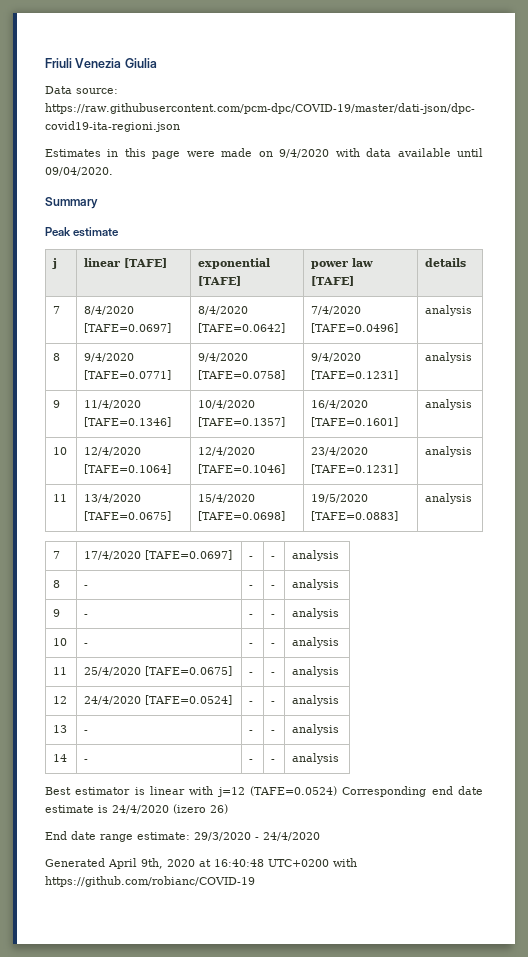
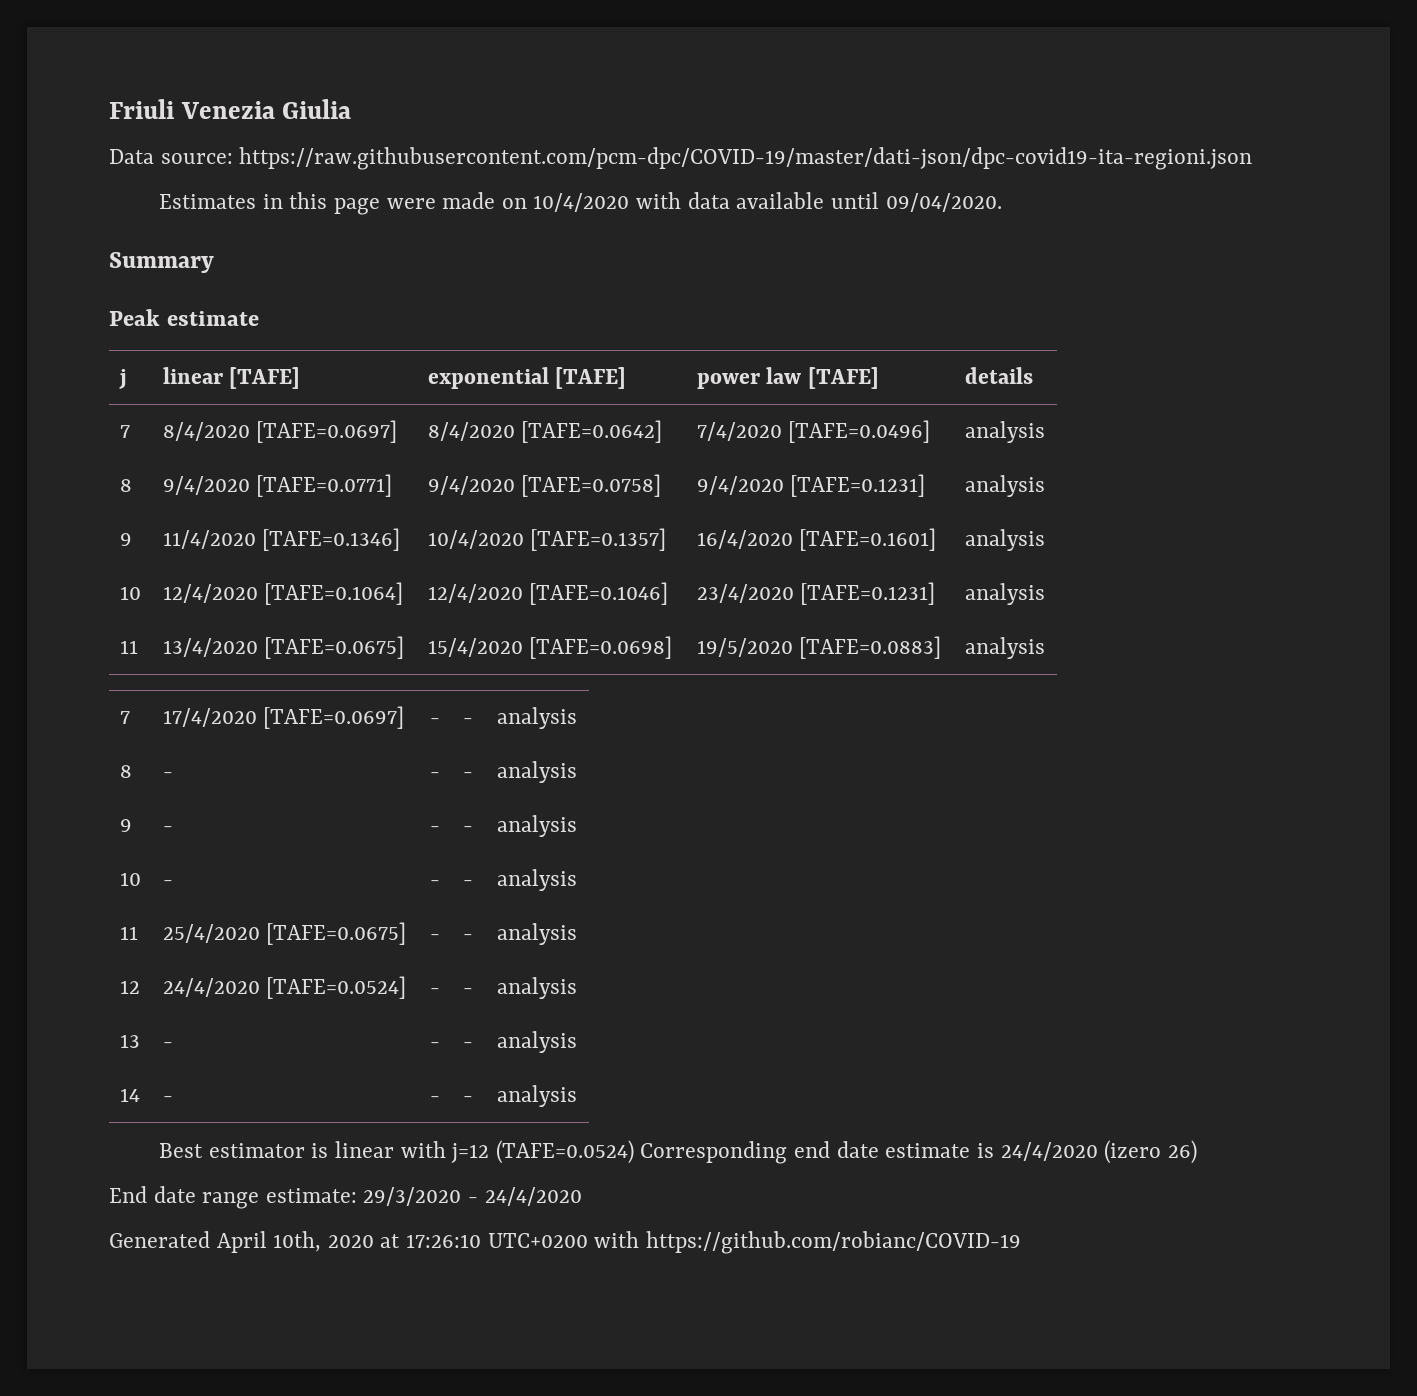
[279,149,330,158] 9/4/2020 -> [533,193,630,212] 10/4/2020
[141,858,163,869] 9th, -> [273,1231,322,1252] 10th,
[214,859,264,867] 16:40:48 -> [406,1234,482,1248] 17:26:10

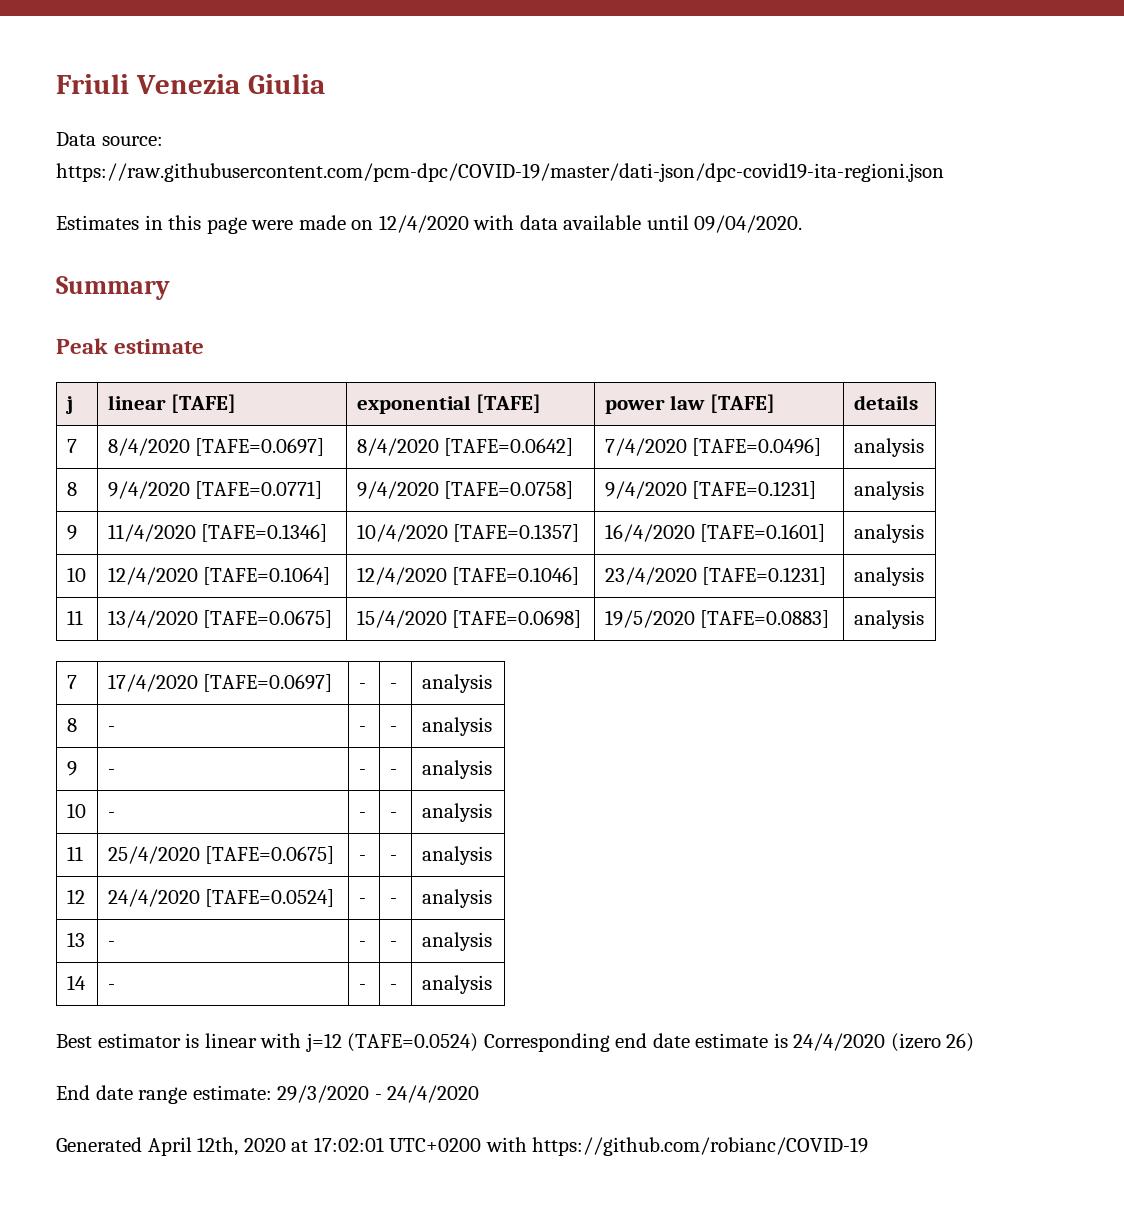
[533,193,630,212] 10/4/2020 -> [378,215,469,233] 12/4/2020
[273,1231,322,1252] 10th, -> [197,1137,239,1156] 12th,
[406,1234,482,1248] 17:26:10 -> [313,1137,384,1152] 17:02:01

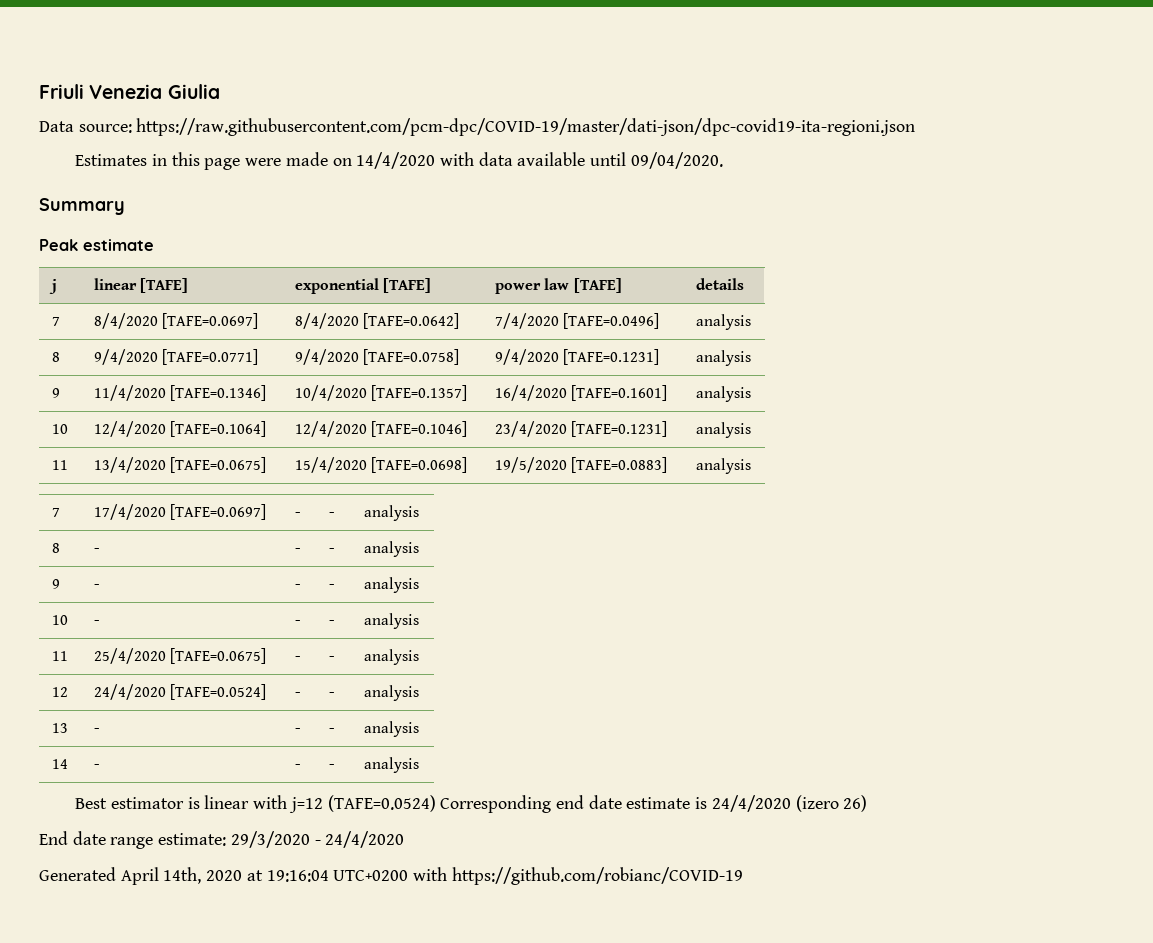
[378,215,469,233] 12/4/2020 -> [356,152,436,169] 14/4/2020
[197,1137,239,1156] 12th, -> [163,867,202,884] 14th,
[313,1137,384,1152] 17:02:01 -> [266,870,329,882] 19:16:04

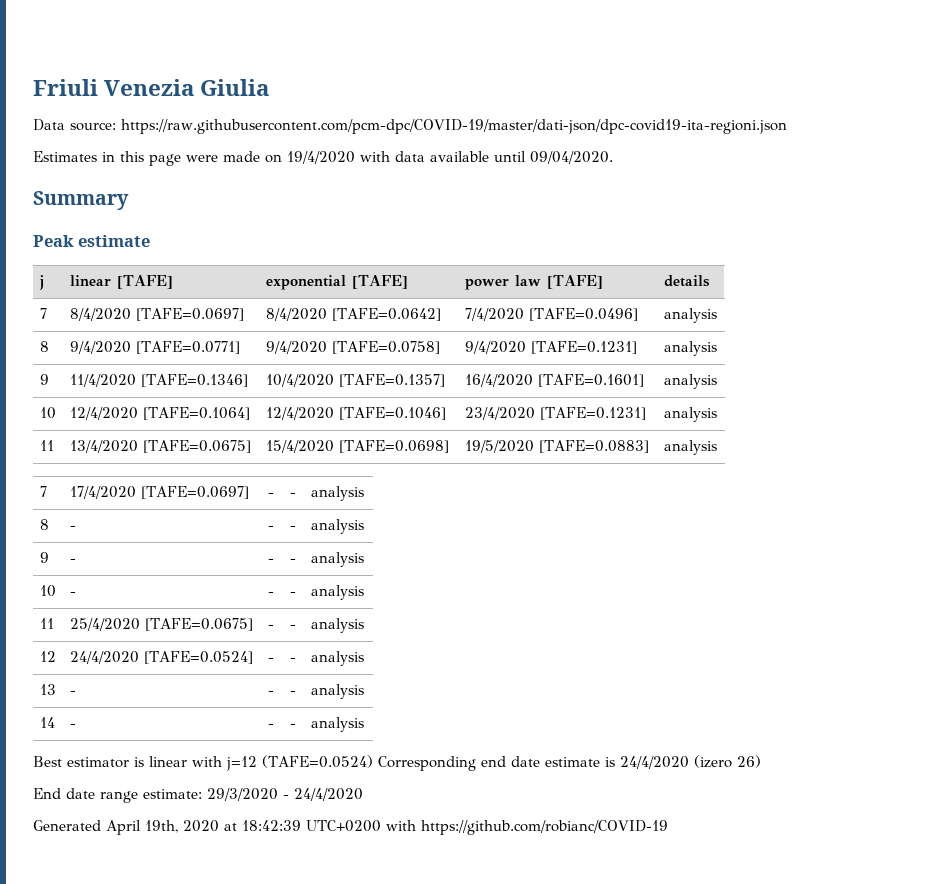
[356,152,436,169] 14/4/2020 -> [287,151,355,164] 19/4/2020
[163,867,202,884] 14th, -> [145,820,178,833] 19th,
[266,870,329,882] 19:16:04 -> [242,820,301,831] 18:42:39

